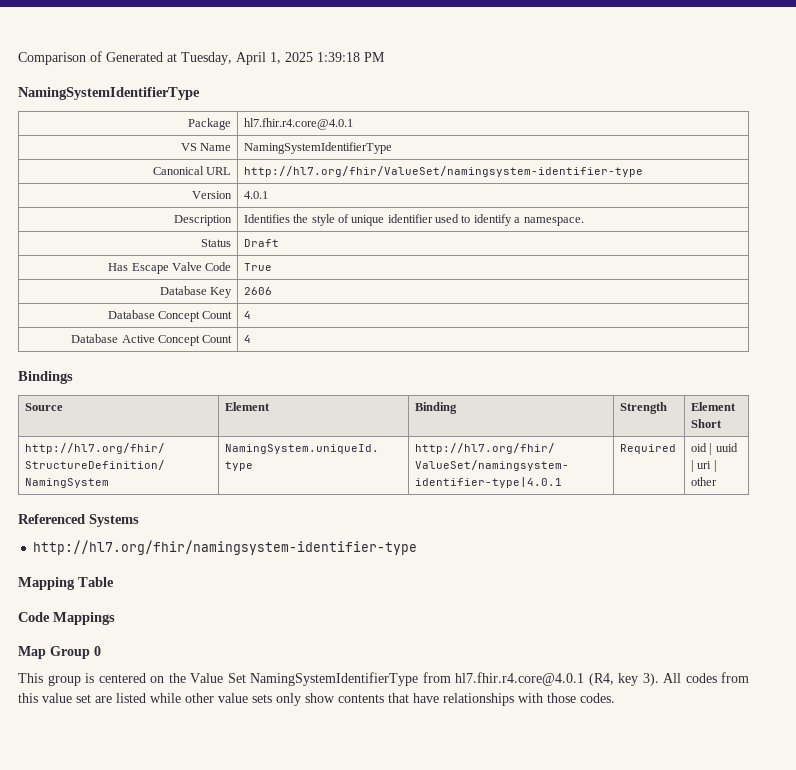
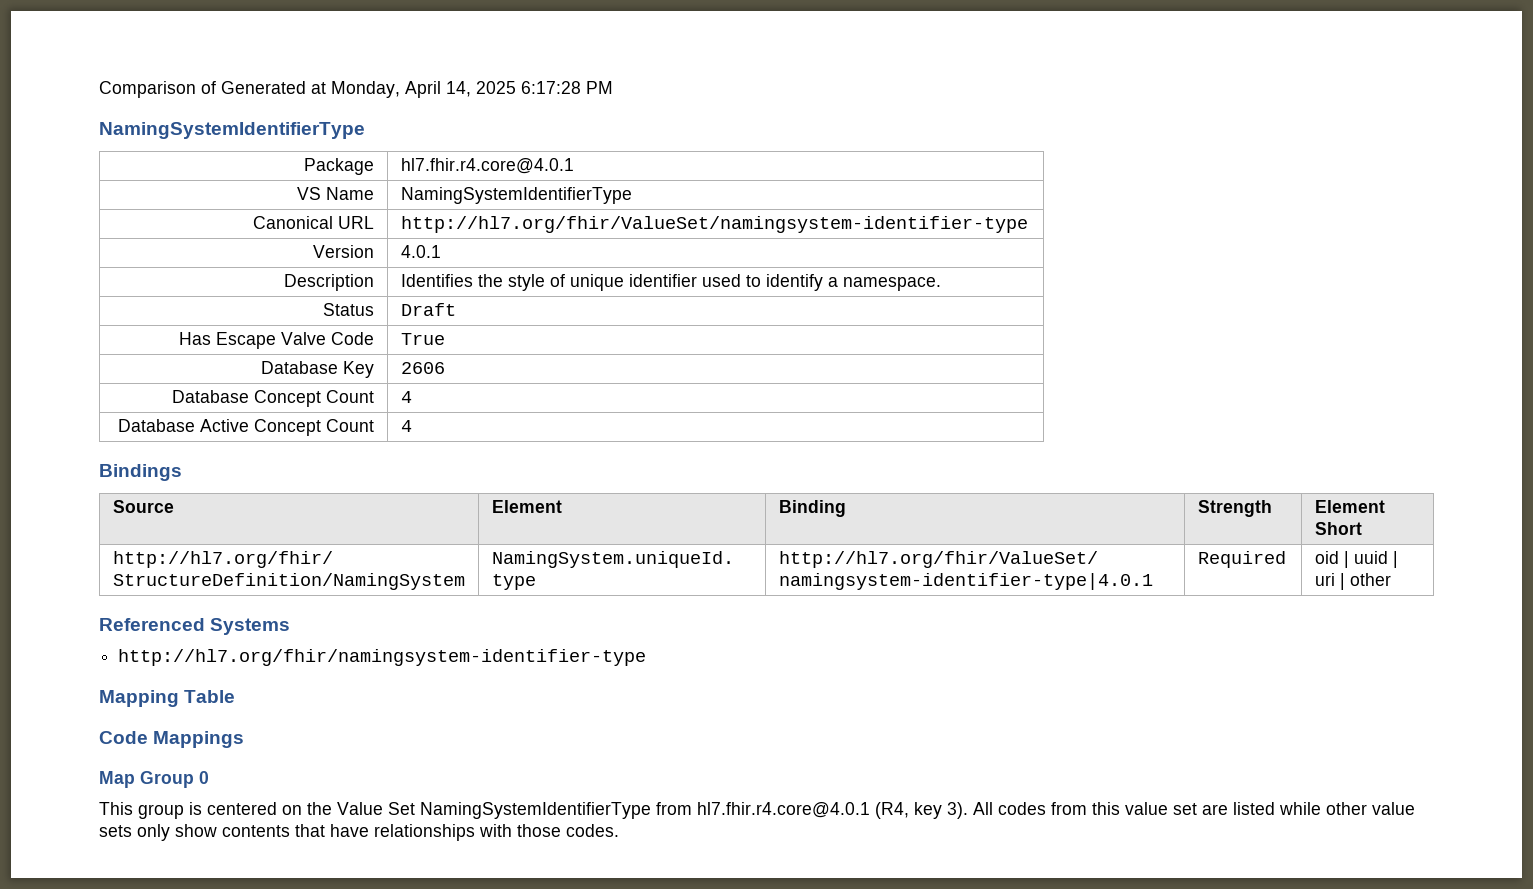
[181,52,360,65] Tuesday, April 1, 2025 1:39:18 -> [331,81,581,98] Monday, April 14, 2025 6:17:28

